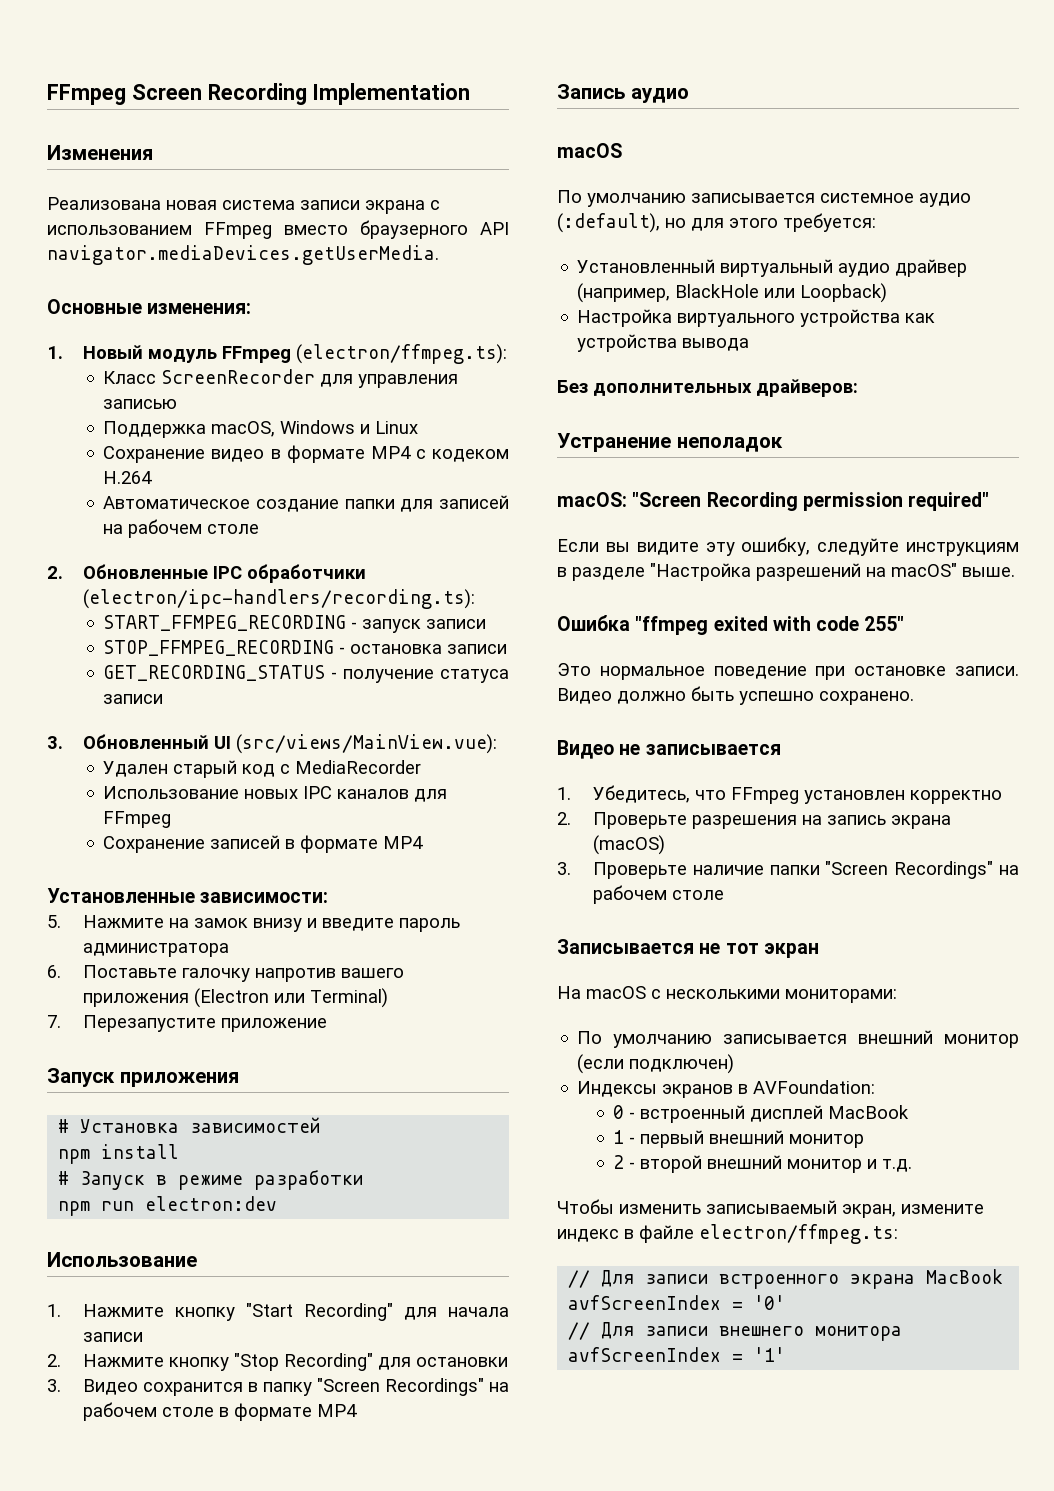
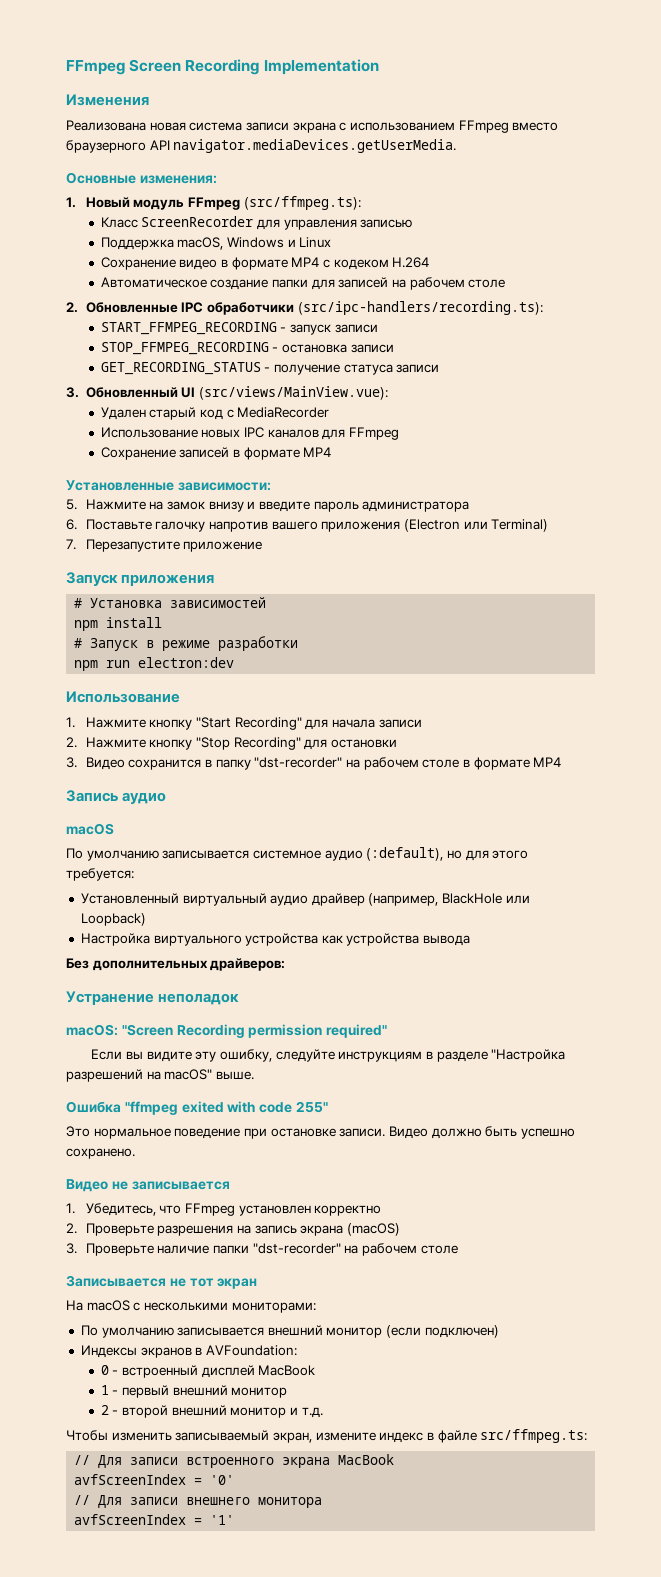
[295,344,507,364] (electron/ffmpeg.ts): -> [243,196,361,210] (src/ffmpeg.ts):
[82,589,475,609] (electron/ipc-handlers/recording.ts): -> [297,301,543,315] (src/ipc-handlers/recording.ts):
[316,1378,484,1396] "Screen Recordings" -> [254,757,343,768] "dst-recorder"
[825,861,994,879] "Screen Recordings" -> [252,1243,341,1254] "dst-recorder"
[699,1224,898,1244] electron/ffmpeg.ts: -> [480,1429,588,1443] src/ffmpeg.ts:

